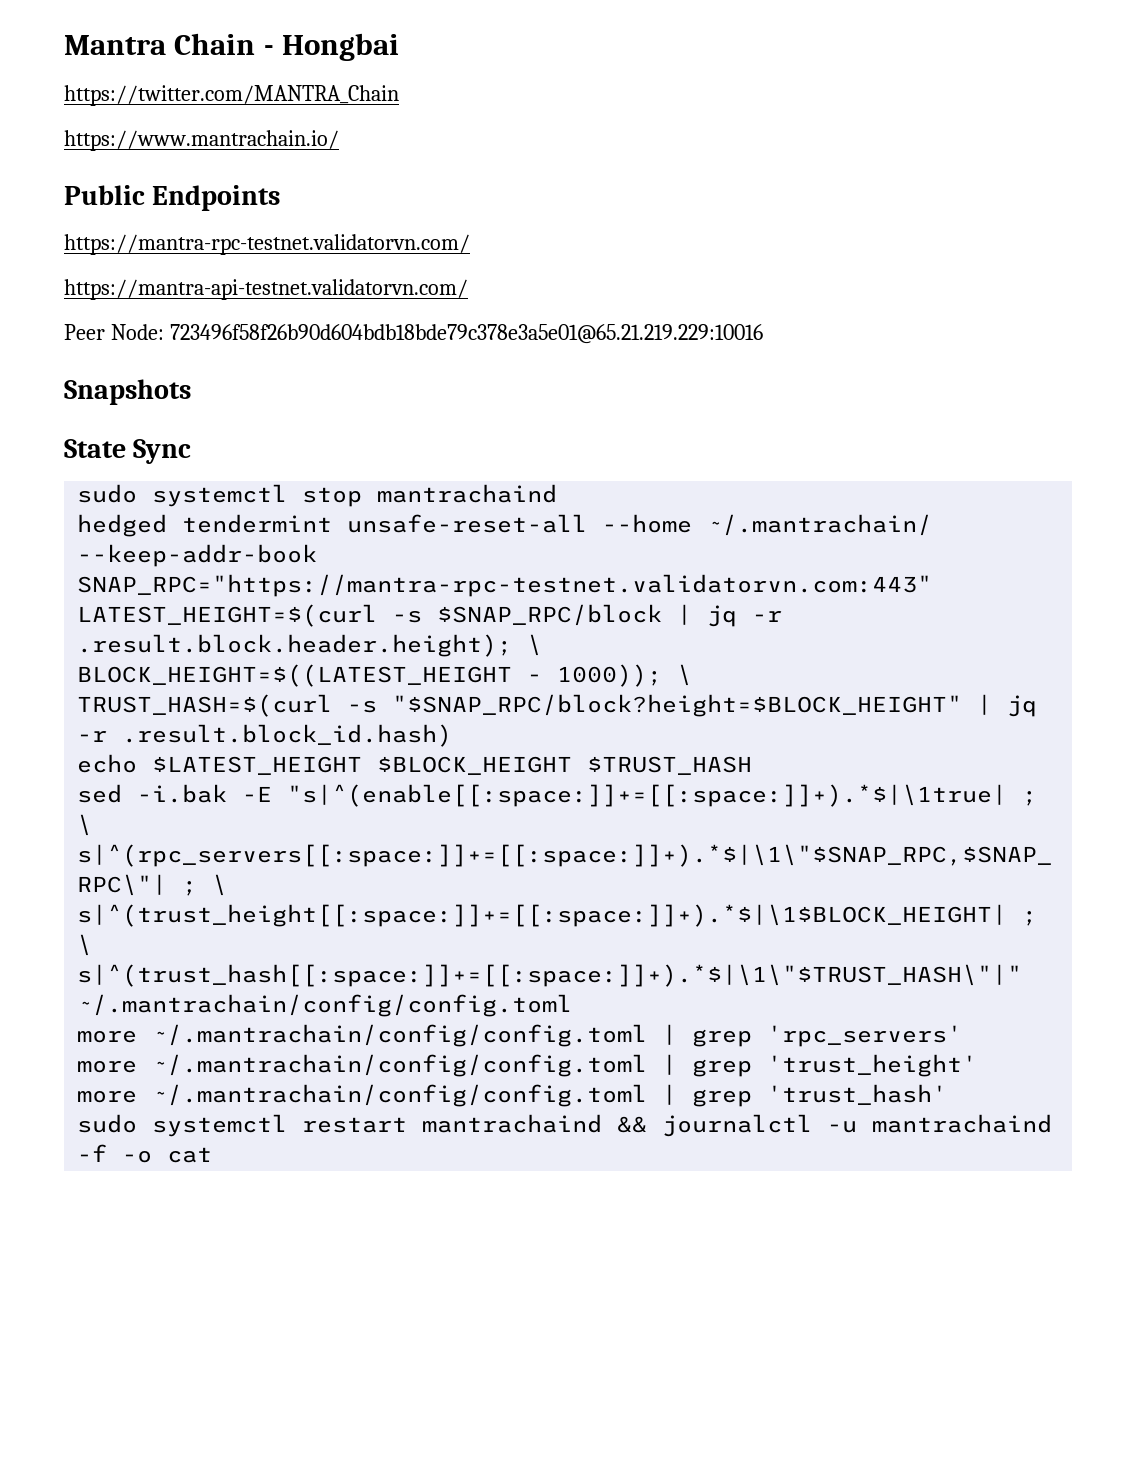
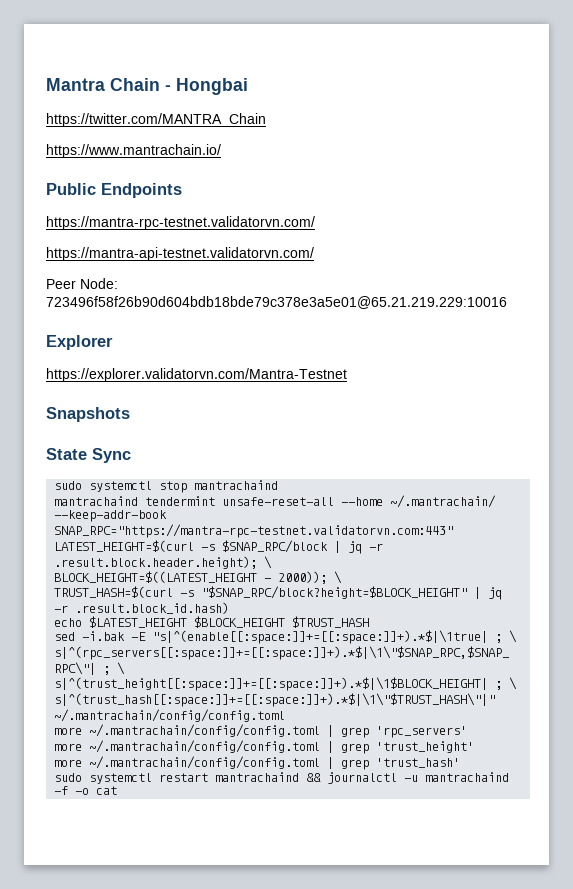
(763, 334) none -> [46,335,113,350] [46,368,347,382] // Explorer // https://explorer.validatorvn.com/Mantra-Testnet
[77,514,168,537] hedged -> [54,496,139,506] mantrachaind
[557,664,663,687] 1000)); -> [278,571,328,584] 2000));

